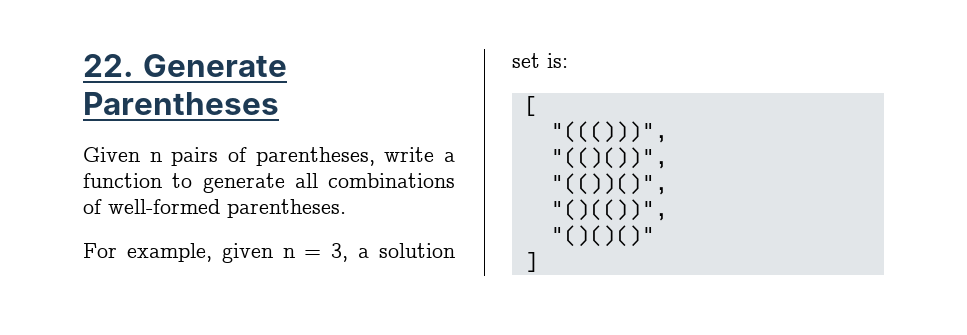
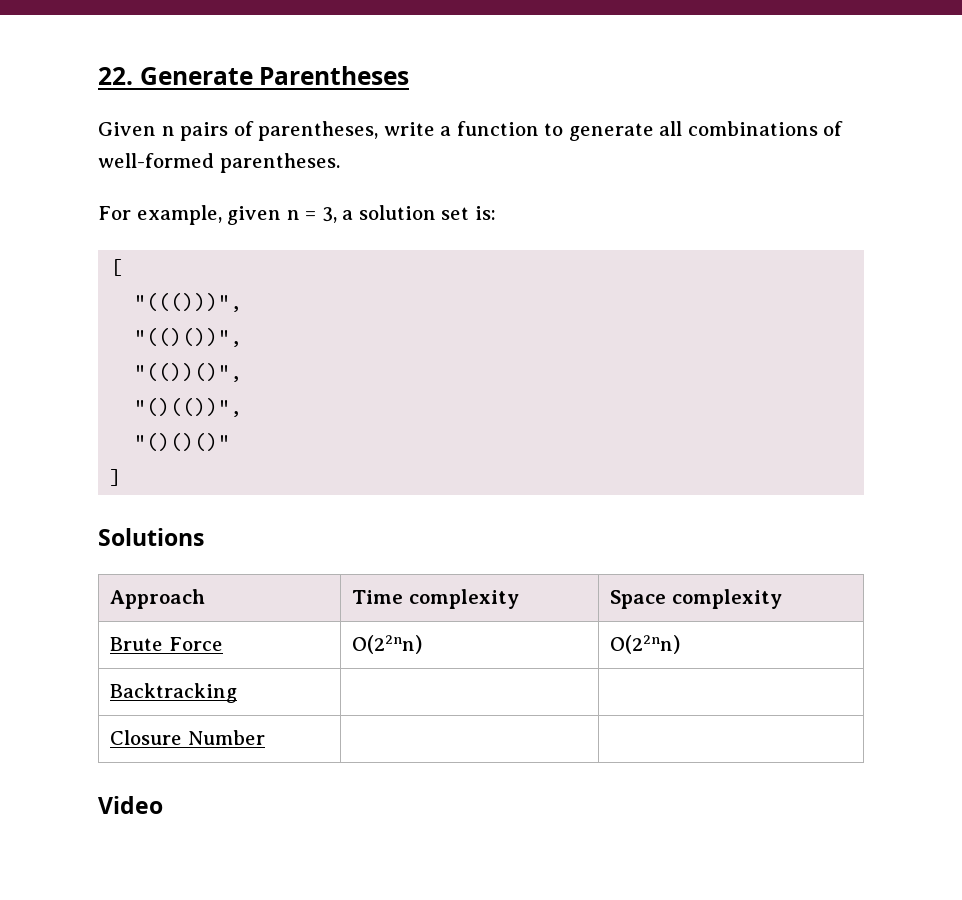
(538, 262) none -> [98,528,204,546] [110,589,206,609] [352,589,519,609] [610,589,782,609] [110,637,223,651] [352,635,423,654] [610,635,681,654] [110,683,238,703] [110,730,265,745] [98,796,163,814] // Solutions // Approach | Time complexity | Space complexity // Brute Force | O(22nn) | O(22nn) // Backtracking | | // Closure Number | | // Video

